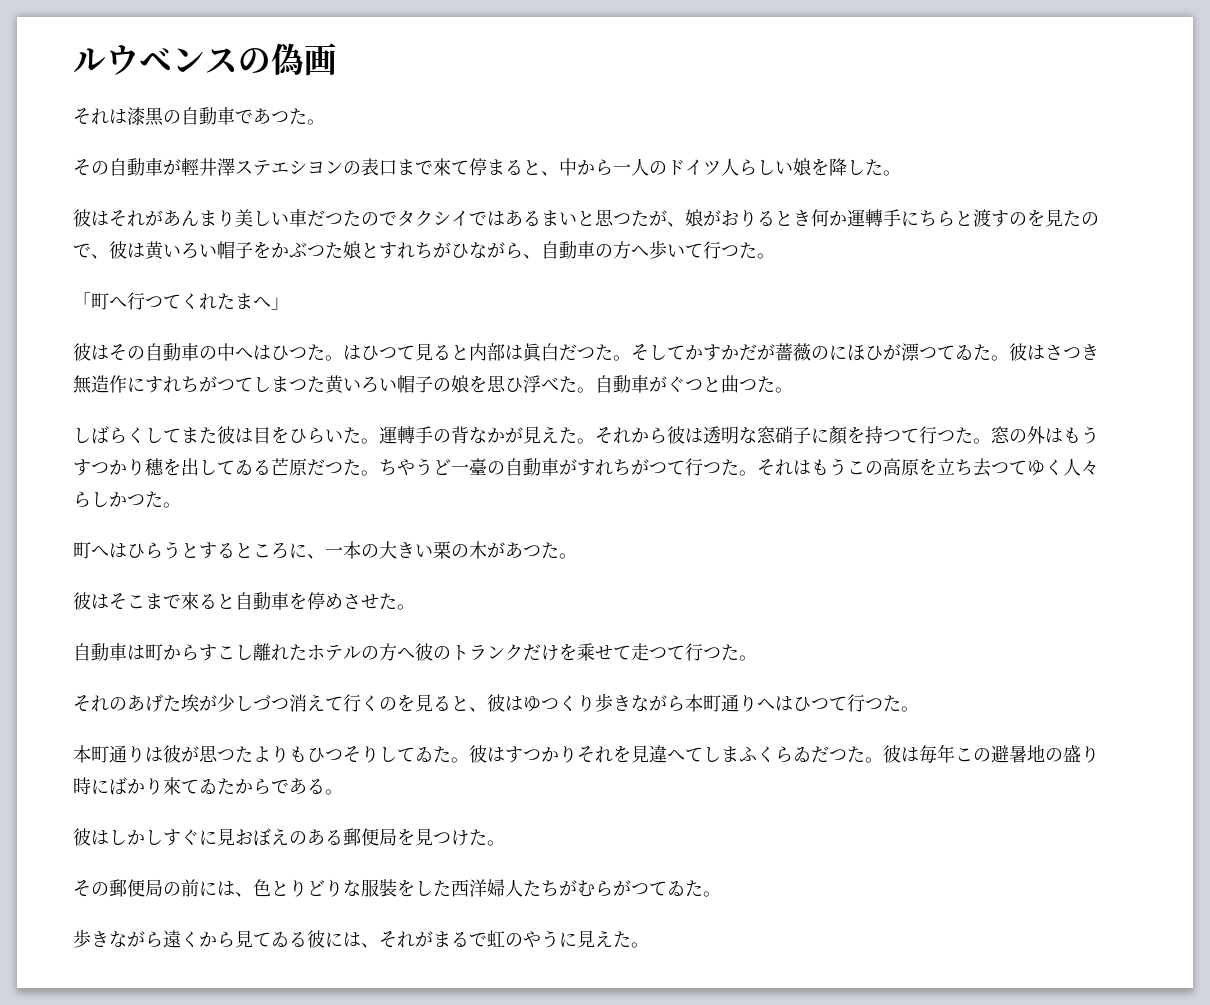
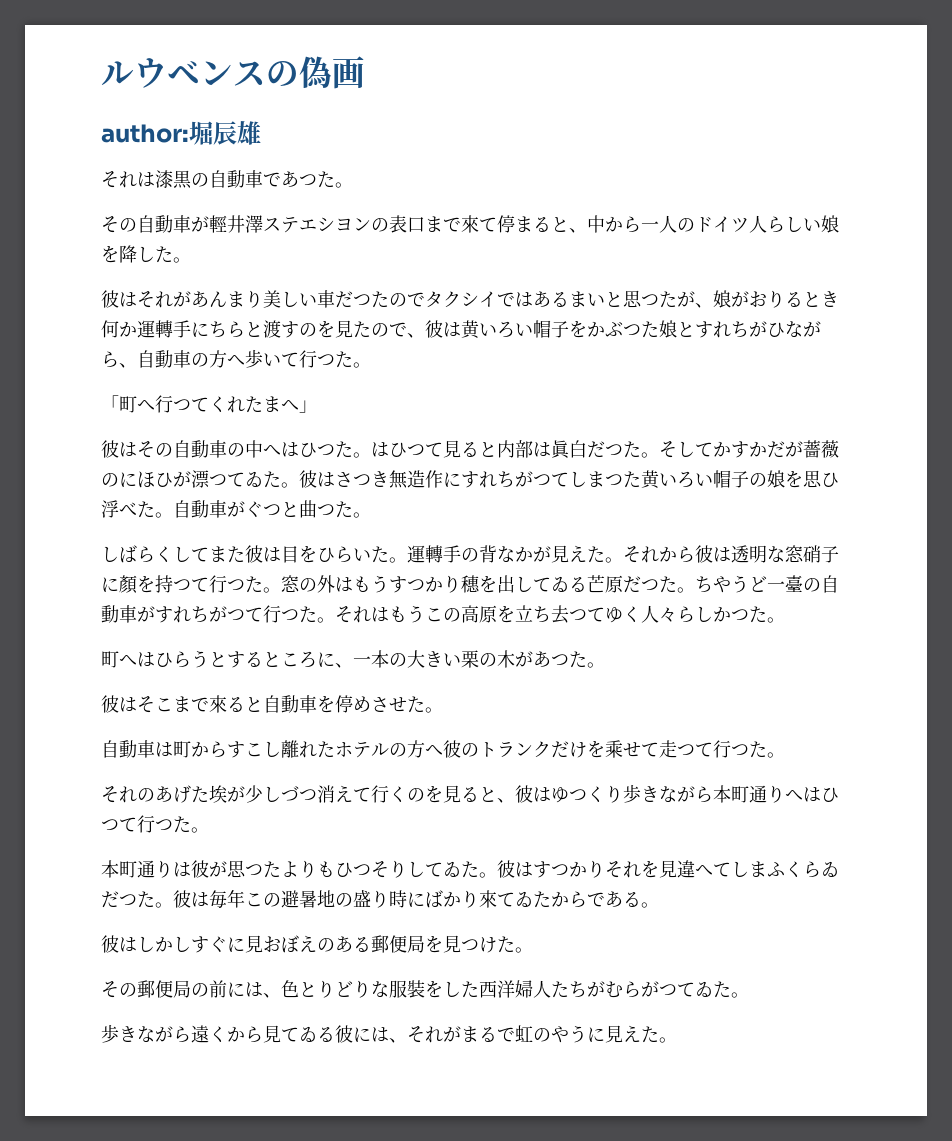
(337, 59) none -> [101,121,261,145] // author:堀辰雄

